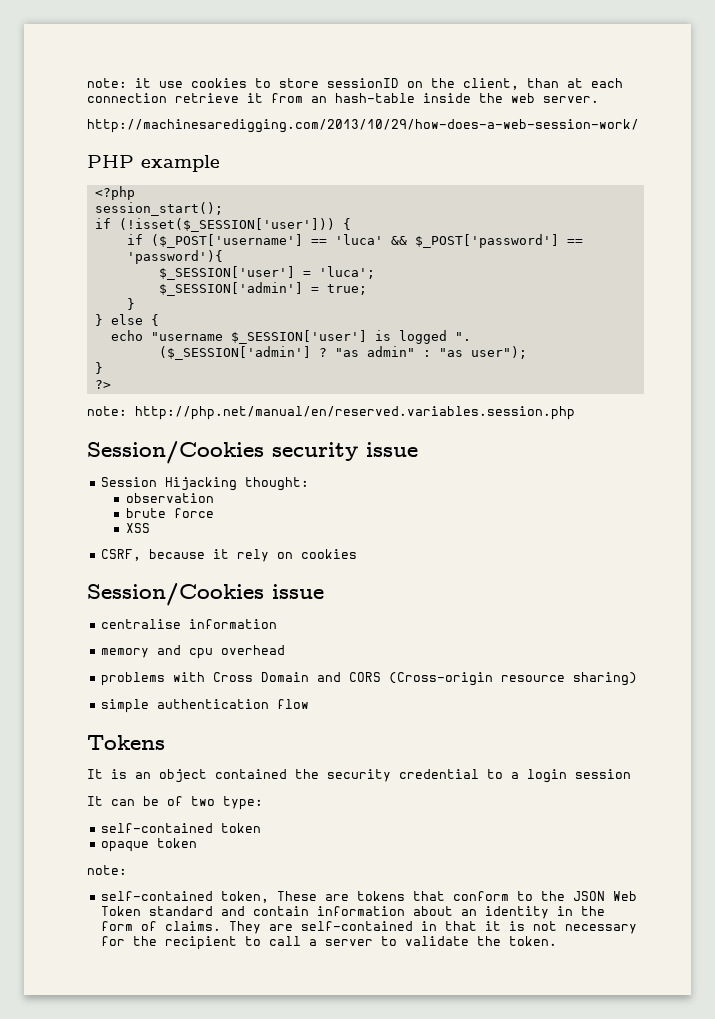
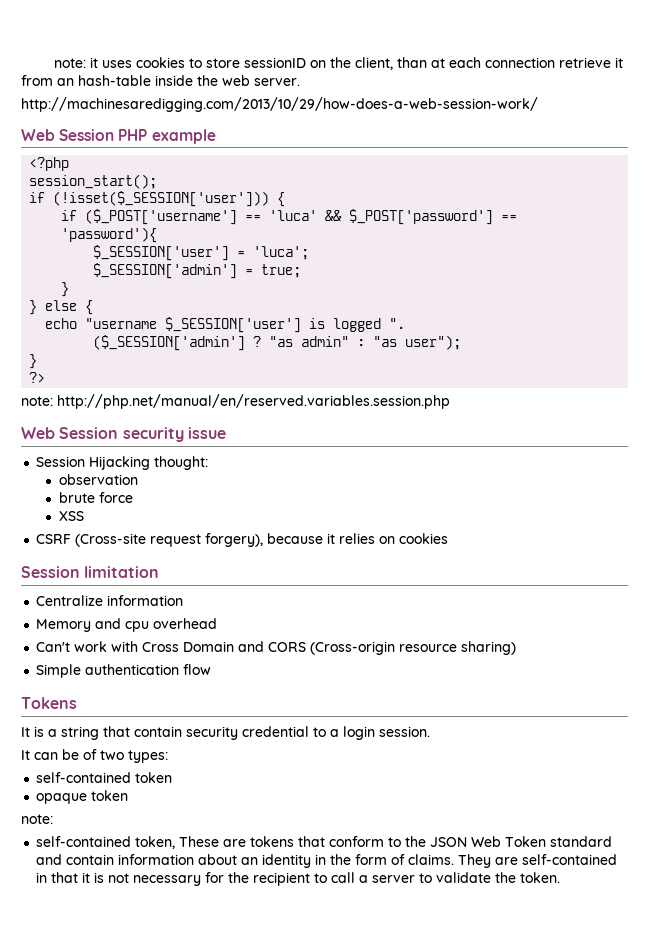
[159,81,183,88] use -> [101,60,132,68] uses
(639, 126) none -> [21,129,115,141] Web Session
[87,441,264,464] Session/Cookies -> [21,427,119,439] Web Session
[100,549,141,561] CSRF, -> [36,533,264,547] CSRF (Cross-site request forgery),
[236,549,269,562] rely -> [339,533,376,544] relies
[87,583,324,606] [100,619,181,629] Session/Cookies issue // centralise -> [21,566,160,578] [36,595,104,606] Session limitation // Centralize
[100,648,149,658] memory -> [36,619,92,632] Memory
[100,672,165,686] problems -> [36,641,108,652] Can't work
[100,699,149,713] simple -> [36,664,82,678] Simple
[135,769,319,783] an object contained the -> [48,726,182,740] a string that contain
[575,769,631,779] session -> [379,726,430,737] session.
[223,796,263,810] type: -> [128,750,168,763] types:

